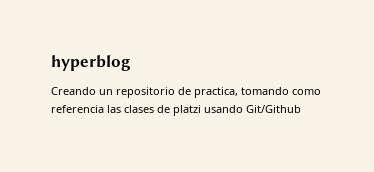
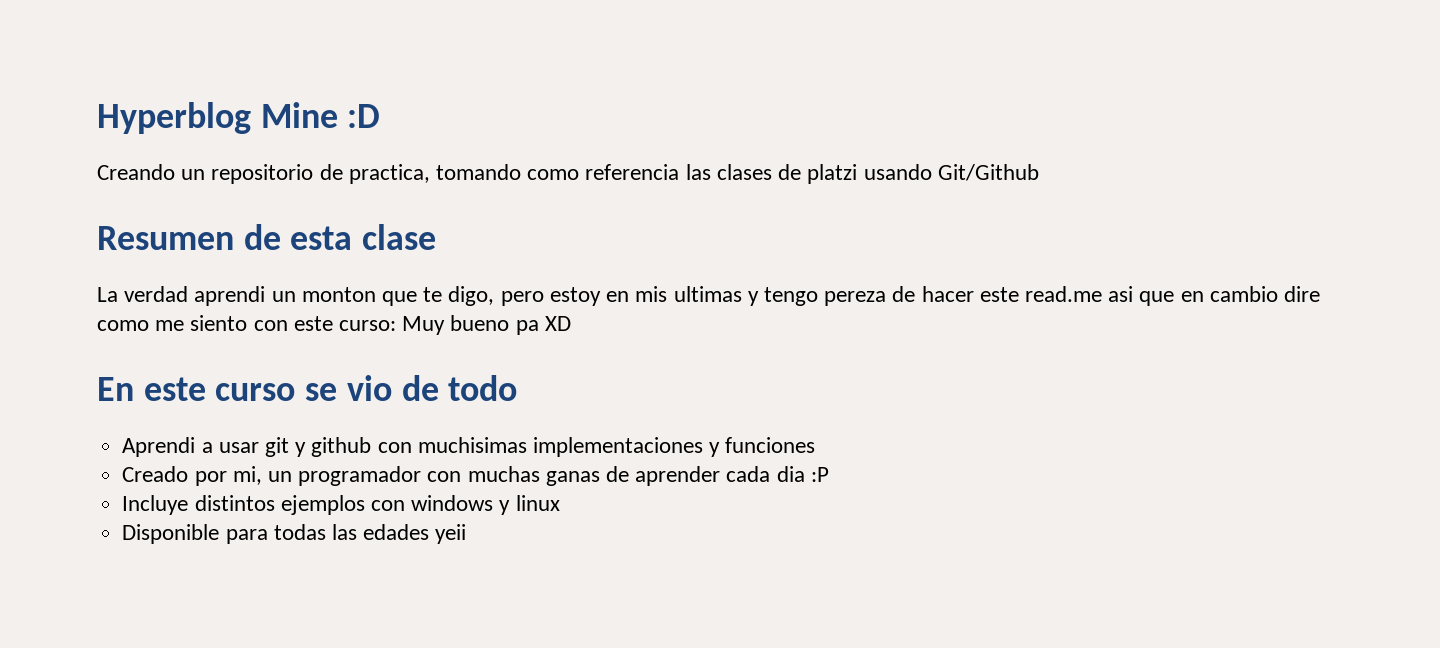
[51,55,131,71] hyperblog -> [97,102,381,134] Hyperblog Mine :D
(301, 109) none -> [97,224,437,250] [97,286,1321,306] [97,315,571,335] [97,375,518,401] [122,437,816,457] [122,466,829,486] [122,495,560,515] [122,524,467,544] // Resumen de esta clase // La verdad aprendi un monton que te digo, pero estoy en mis ultimas y tengo pereza de hacer este read.me asi que en cambio dire como me siento con este curso: Muy bueno pa XD // En este curso se vio de todo // Aprendi a usar git y github con muchisimas implementaciones y funciones // Creado por mi, un programador con muchas ganas de aprender cada dia :P // Incluye distintos ejemplos con windows y linux // Disponible para todas las edades yeii

